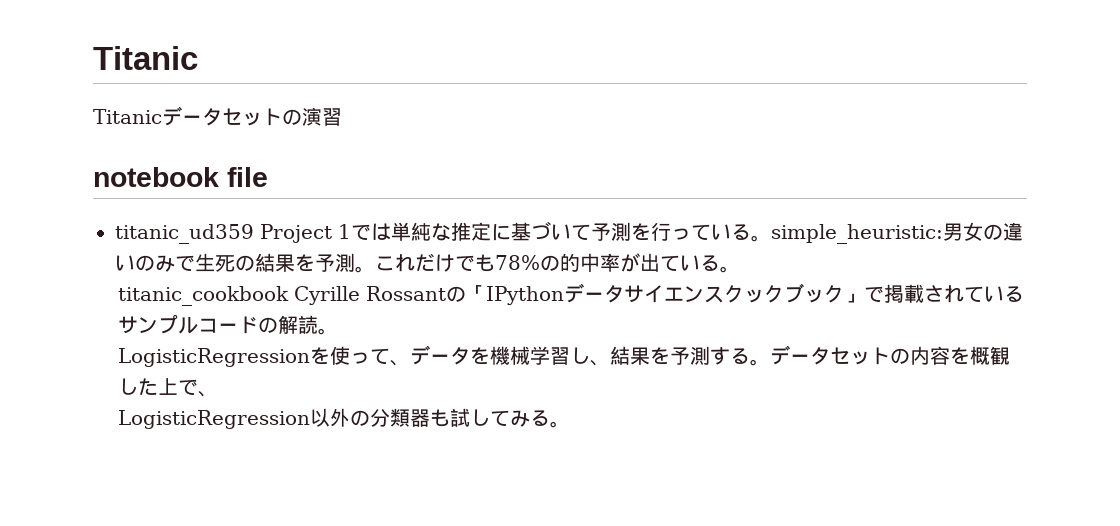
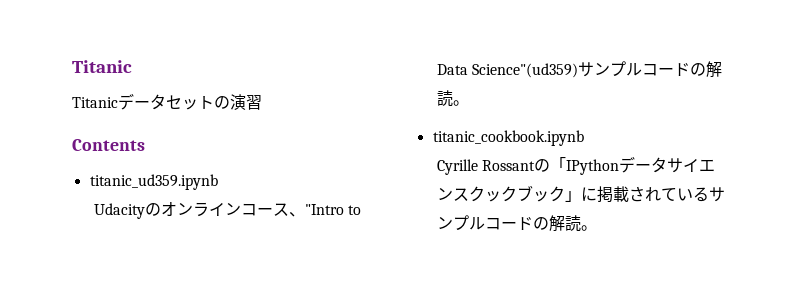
[93,167,268,187] [115,221,1023,244] [115,253,740,273] [118,286,290,306] notebook file // titanic_ud359 Project 1では単純な推定に基づいて予測を行っている。simple_heuristic:男女の違いのみで生死の結果を予測。これだけでも78%の的中率が出ている。 // titanic_cookbook -> [72,139,145,151] [89,174,218,190] [93,202,361,219] [436,61,722,78] [436,90,469,106] [432,130,584,146] Contents // titanic_ud359.ipynb // Udacityのオンラインコース、"Intro to Data Science"(ud359)サンプルコードの解読。 // titanic_cookbook.ipynb //
[864,286,885,303] で -> [580,187,597,201] に
[118,345,1011,367] [118,378,219,397] [118,408,571,429] // LogisticRegressionを使って、データを機械学習し、結果を予測する。データセットの内容を概観した上で、 // LogisticRegression以外の分類器も試してみる。 -> (597, 228) none

